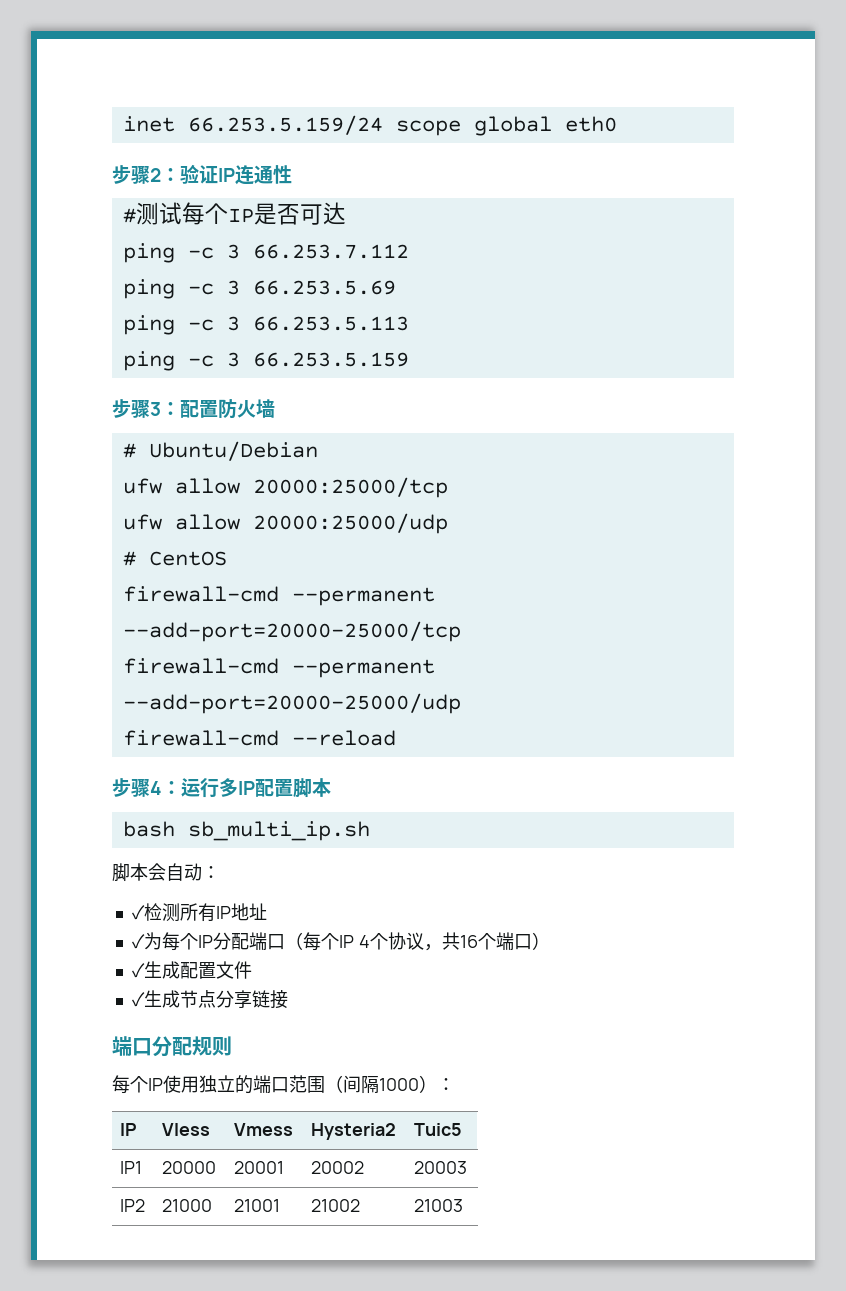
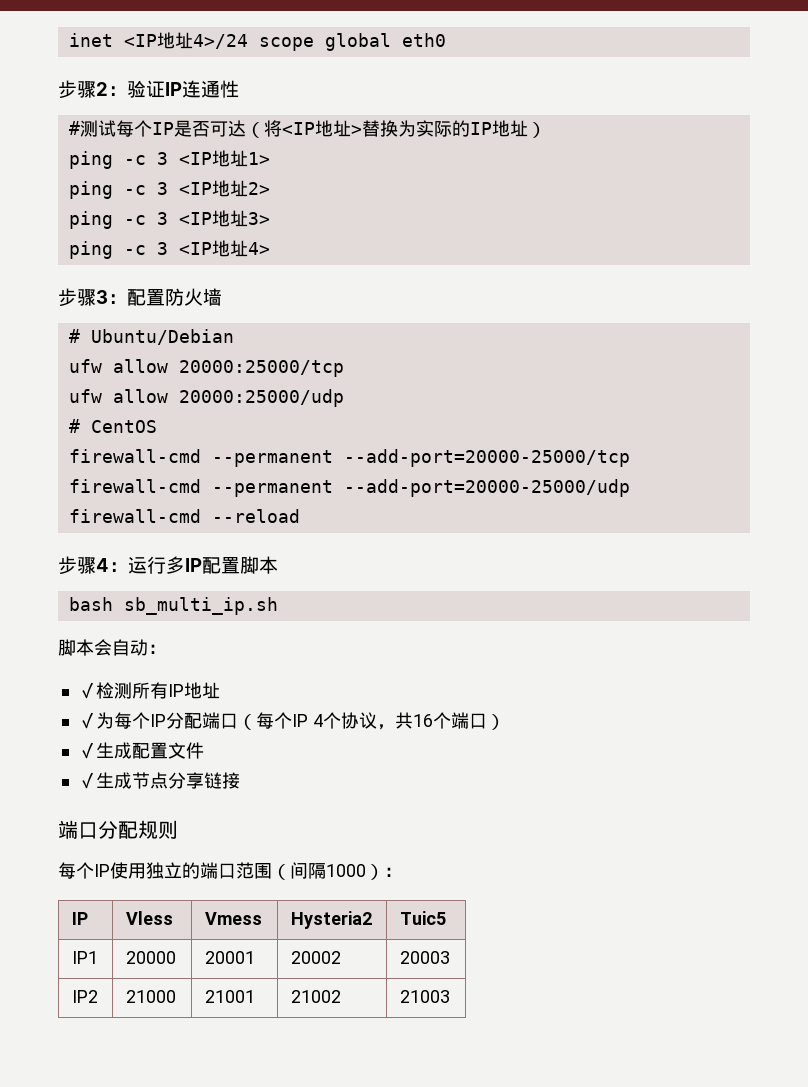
[187,115,383,135] 66.253.5.159/24 -> [123,32,248,49] <IP地址4>/24
[122,243,409,263] [122,279,396,299] [122,315,409,335] [122,351,409,371] // ping -c 3 66.253.7.112 // ping -c 3 66.253.5.69 // ping -c 3 66.253.5.113 // ping -c 3 66.253.5.159 -> [245,120,546,138] [68,150,270,169] [68,180,270,199] [68,210,270,229] [68,240,270,259] （将<IP地址>替换为实际的IP地址） // ping -c 3 <IP地址1> // ping -c 3 <IP地址2> // ping -c 3 <IP地址3> // ping -c 3 <IP地址4>

